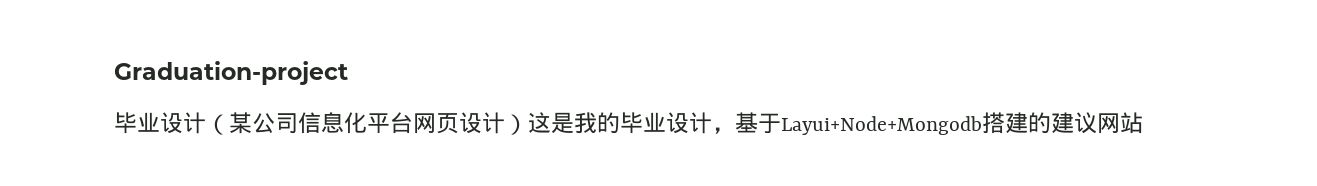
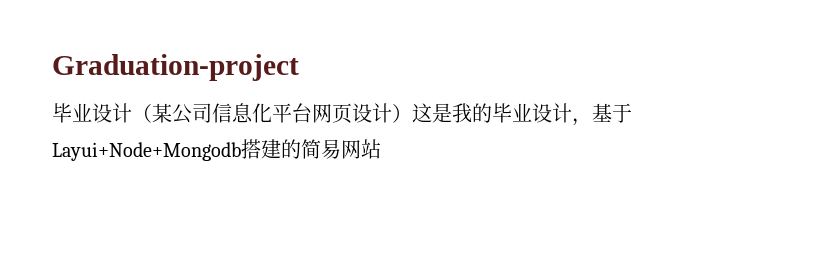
[1051,112,1097,134] 建议 -> [301,139,341,159] 简易

